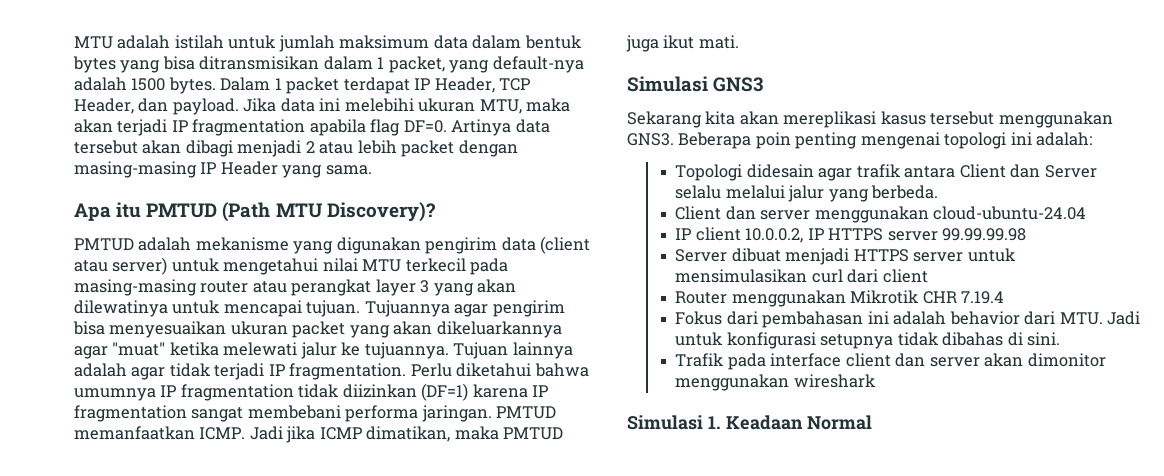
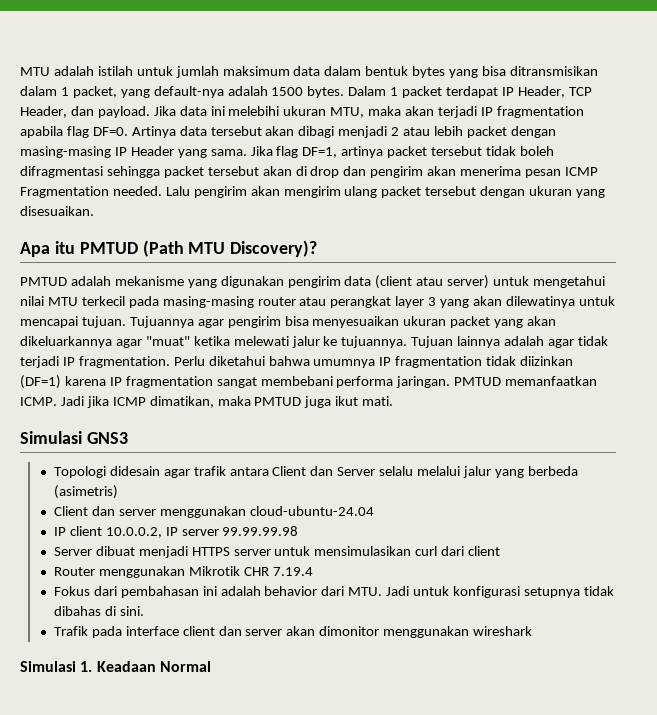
(372, 170) none -> [250,146,554,158] [20,166,598,178] [20,186,606,198] [20,206,94,216] Jika flag DF=1, artinya packet tersebut tidak boleh difragmentasi sehingga packet tersebut akan di drop dan pengirim akan menerima pesan ICMP Fragmentation needed. Lalu pengirim akan mengirim ulang packet tersebut dengan ukuran yang disesuaikan.
[627,111,1113,128] [627,132,1093,149] // Sekarang kita akan mereplikasi kasus tersebut menggunakan GNS3. Beberapa poin penting mengenai topologi ini adalah: -> (128, 438) none
[871,185,939,199] berbeda. -> [527,466,578,476] [53,485,118,499] berbeda (asimetris)
[828,228,884,241] HTTPS -> (178, 531) none

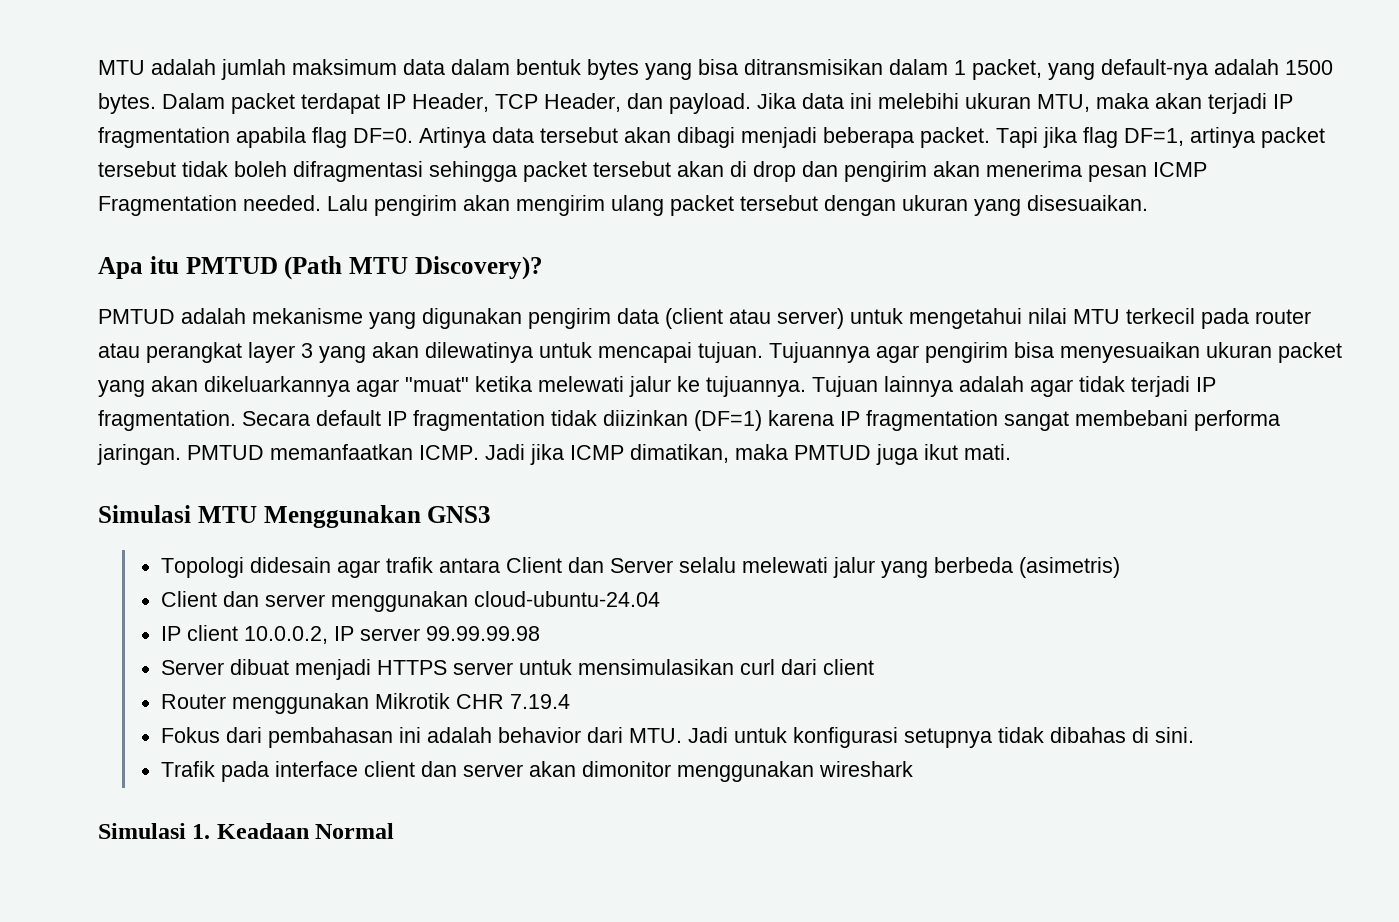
[97,66,173,76] istilah untuk -> (216, 67) none
[390,87,399,96] 1 -> (225, 101) none
[391,126,556,138] [20,146,273,158] 2 atau lebih packet dengan masing-masing IP Header yang sama. Jika -> [823,127,1077,148] beberapa packet. Tapi jika
[162,296,254,308] masing-masing -> (1249, 318) none
[173,356,376,368] Perlu diketahui bahwa umumnya -> [242,410,381,426] Secara default
(82, 437) none -> [197,505,421,528] MTU Menggunakan
[417,466,461,476] melalui -> [741,557,828,573] melewati

